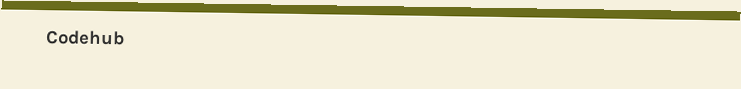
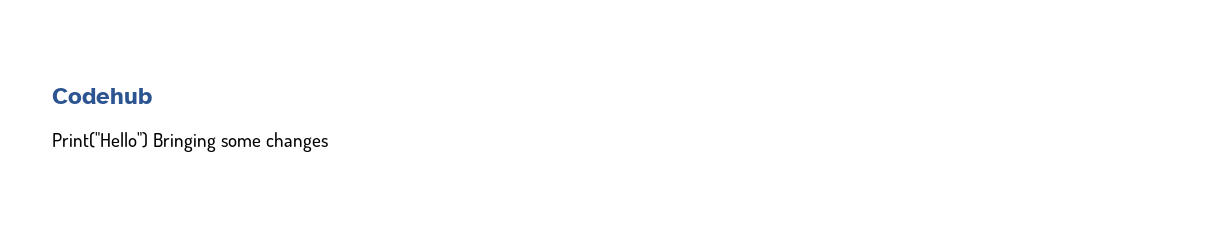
(125, 38) none -> [52,132,329,152] // Print("Hello") Bringing some changes

